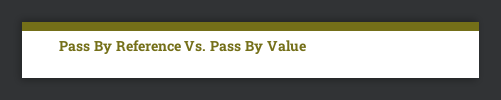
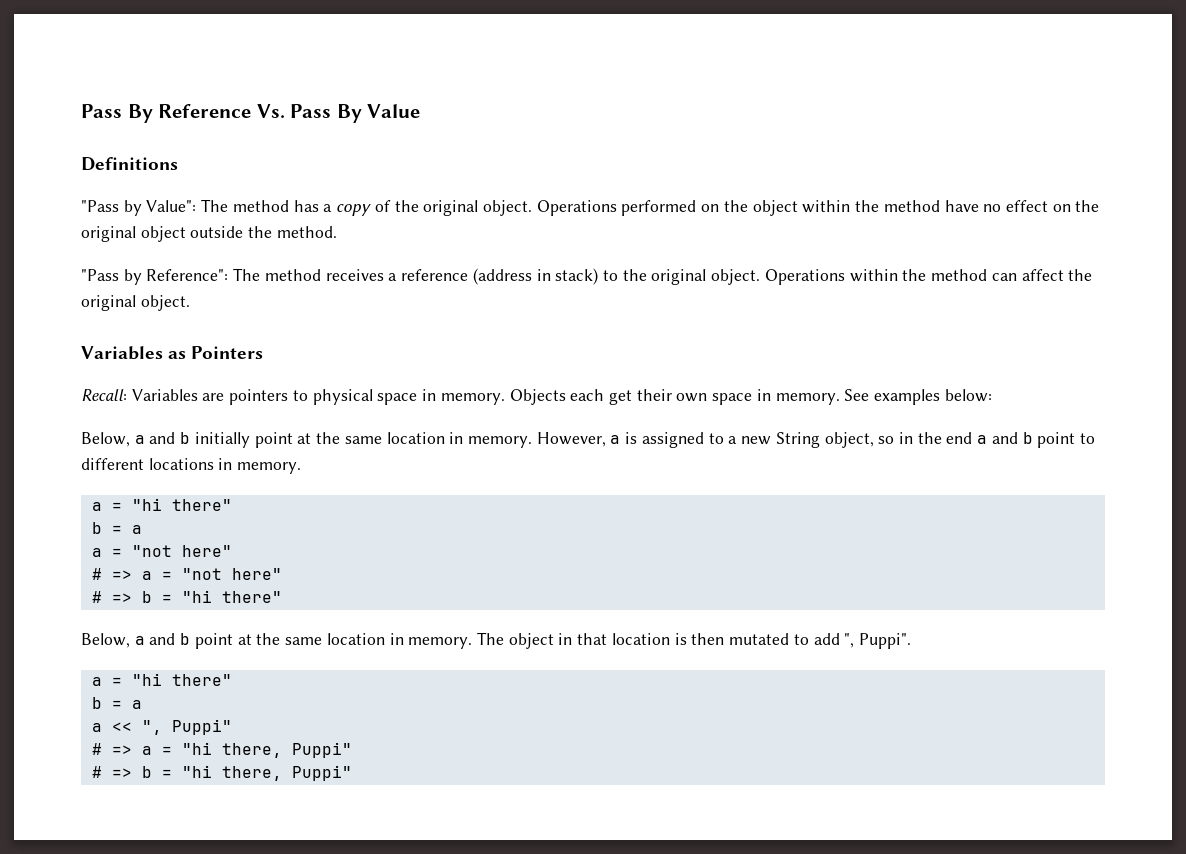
(306, 46) none -> [81,157,178,171] [81,199,1100,216] [81,226,337,242] [81,268,1093,285] [81,295,190,311] [81,346,264,360] [81,389,992,405] [81,432,1096,448] [81,458,302,474] [91,498,232,511] [91,522,142,534] [91,545,232,557] [91,568,282,580] [91,590,282,603] [81,632,911,649] [91,673,232,686] [91,697,142,709] [91,719,232,735] [91,742,352,758] [91,765,352,781] // Definitions // "Pass by Value": The method has a copy of the original object. Operations performed on the object within the method have no effect on the original object outside the method. // "Pass by Reference": The method receives a reference (address in stack) to the original object. Operations within the method can affect the original object. // Variables as Pointers // Recall: Variables are pointers to physical space in memory. Objects each get their own space in memory. See examples below: // Below, a and b initially point at the same location in memory. However, a is assigned to a new String object, so in the end a and b point to different locations in memory. // a = "hi there" // b = a // a = "not here" // # => a = "not here" // # => b = "hi there" // Below, a and b point at the same location in memory. The object in that location is then mutated to add ", Puppi". // a = "hi there" // b = a // a << ", Puppi" // # => a = "hi there, Puppi" // # => b = "hi there, Puppi"

